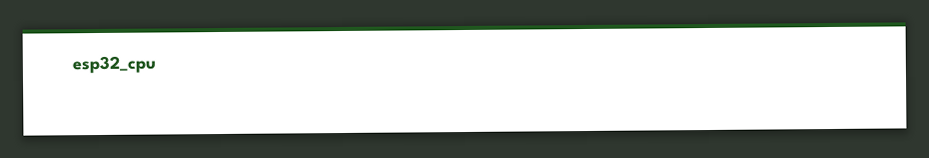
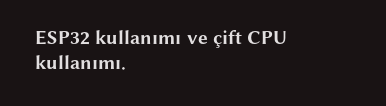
[72,55,156,74] esp32_cpu -> [35,30,288,48] [35,55,126,70] ESP32 kullanımı ve çift CPU kullanımı.

